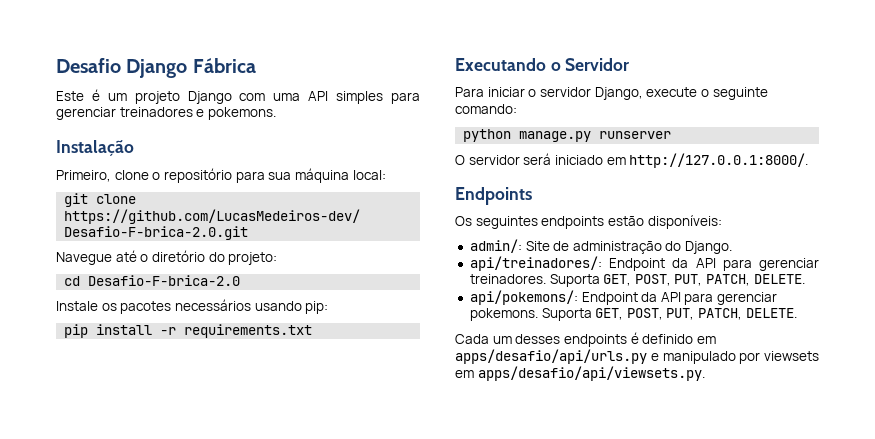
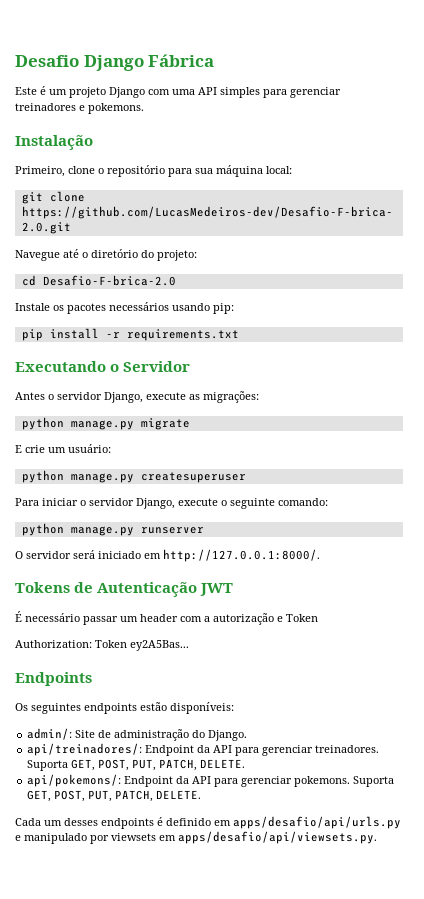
(630, 64) none -> [15,391,259,403] [21,417,190,430] [15,444,111,453] [21,470,246,483] // Antes o servidor Django, execute as migrações: // python manage.py migrate // E crie um usuário: // python manage.py createsuperuser
(809, 160) none -> [15,582,234,597] [15,611,318,625] [15,640,189,651] // Tokens de Autenticação JWT // É necessário passar um header com a autorização e Token // Authorization: Token ey2A5Bas...

